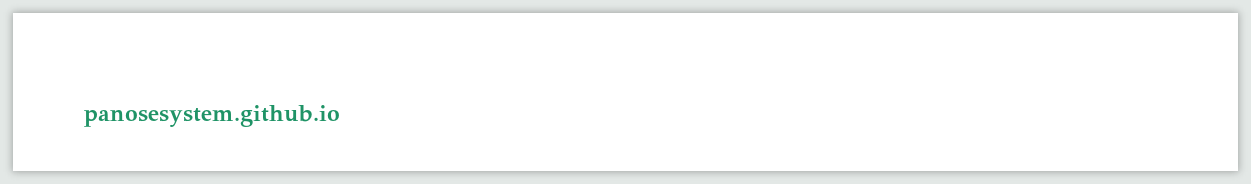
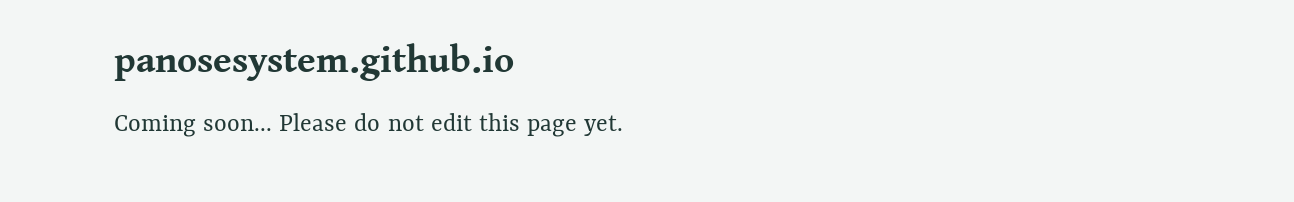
(340, 116) none -> [114,113,624,137] // Coming soon... Please do not edit this page yet.

